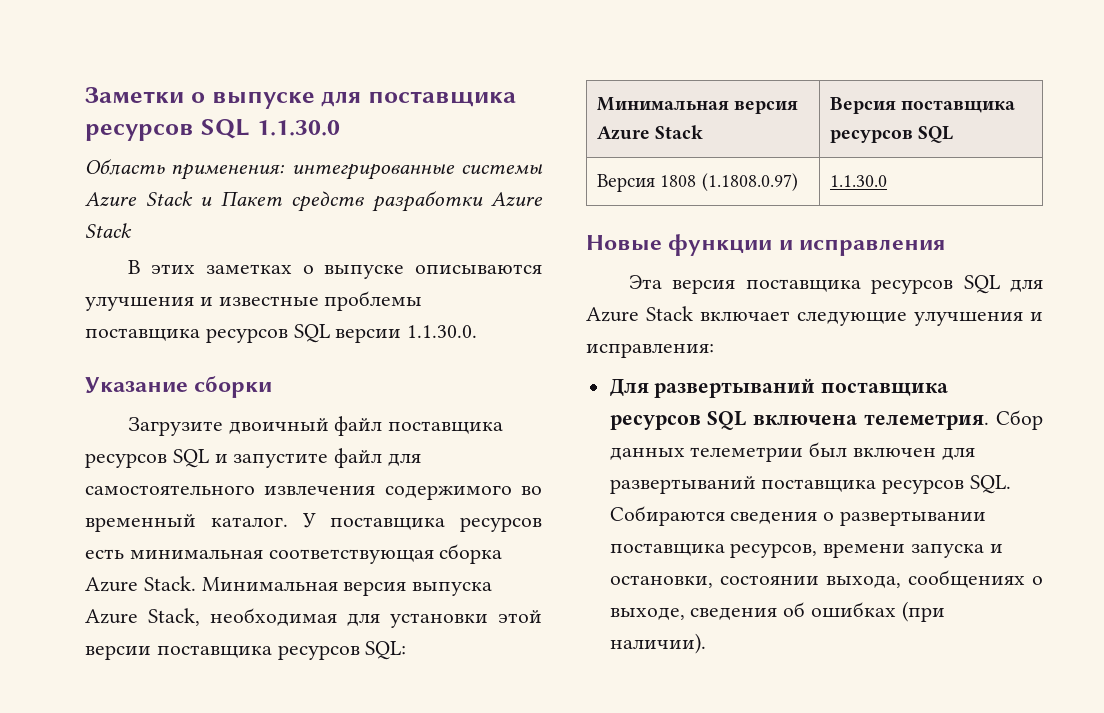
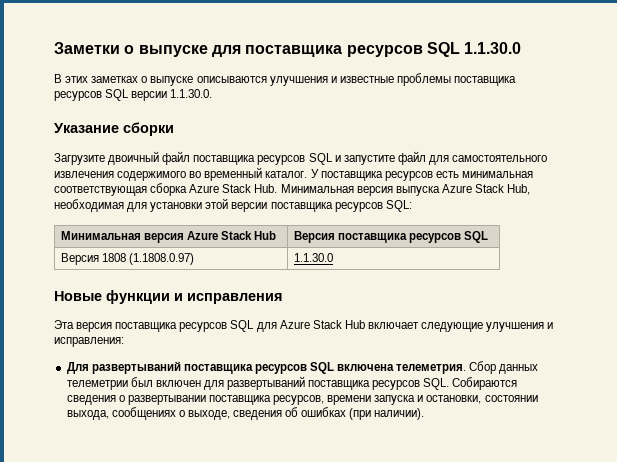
[85,159,543,180] [85,191,543,212] [85,223,132,238] // Область применения: интегрированные системы Azure Stack и Пакет средств разработки Azure Stack -> (522, 48) none
[143,576,196,591] Stack. -> [222,184,278,193] Stack Hub.
[148,608,200,626] Stack, -> [474,184,531,195] Stack Hub,
(704, 132) none -> [254,231,277,240] Hub
(693, 313) none -> [344,320,365,329] Hub

